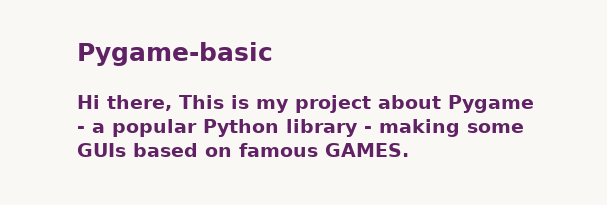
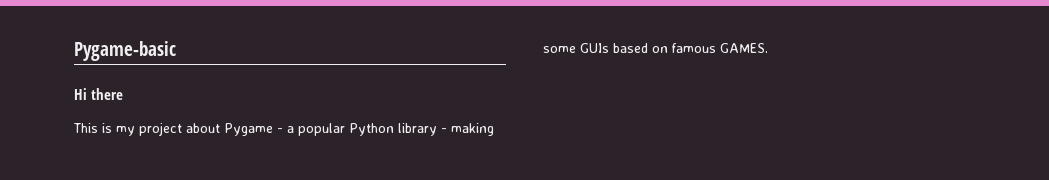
[107,95,172,111] there, -> [91,88,124,100] there //

